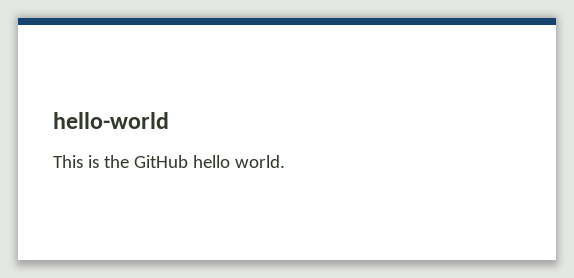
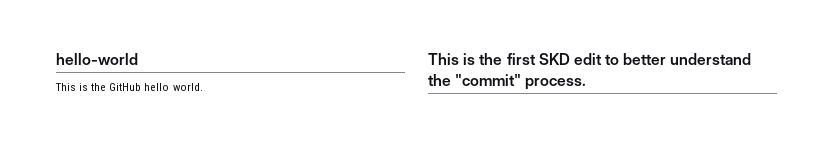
(285, 161) none -> [428,53,752,65] [428,74,587,90] // This is the first SKD edit to better understand the "commit" process.

